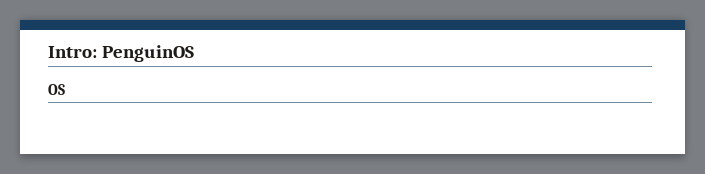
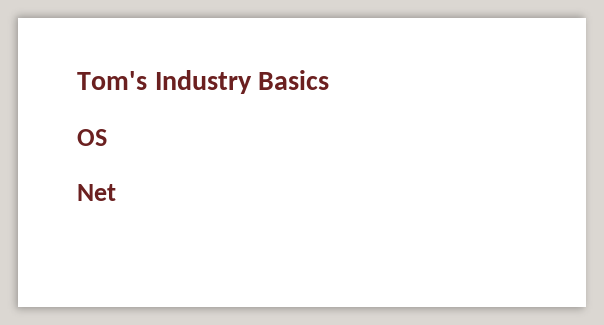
[48,45,195,62] Intro: PenguinOS -> [77,70,330,94] Tom's Industry Basics
(65, 89) none -> [77,184,116,201] // Net

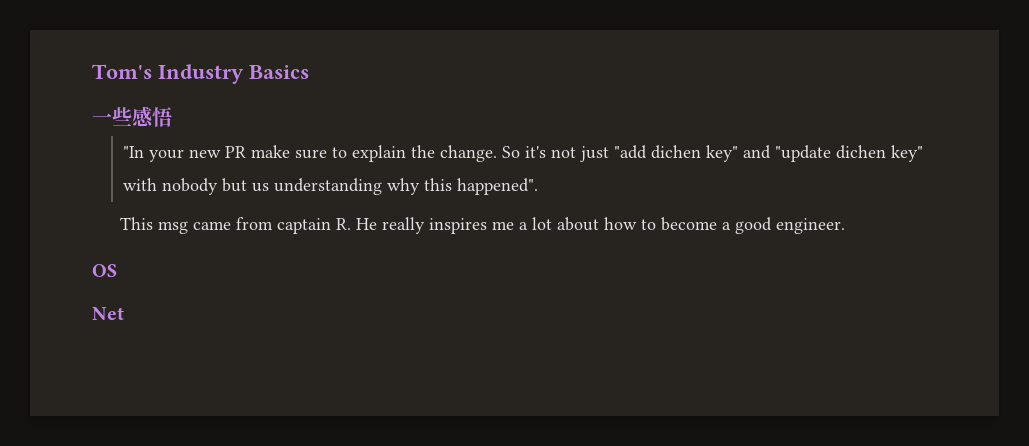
(330, 80) none -> [92,106,172,128] [123,145,924,162] [123,178,539,195] [120,217,846,234] // 一些感悟 // "In your new PR make sure to explain the change. So it's not just "add dichen key" and "update dichen key" with nobody but us understanding why this happened". // This msg came from captain R. He really inspires me a lot about how to become a good engineer.

